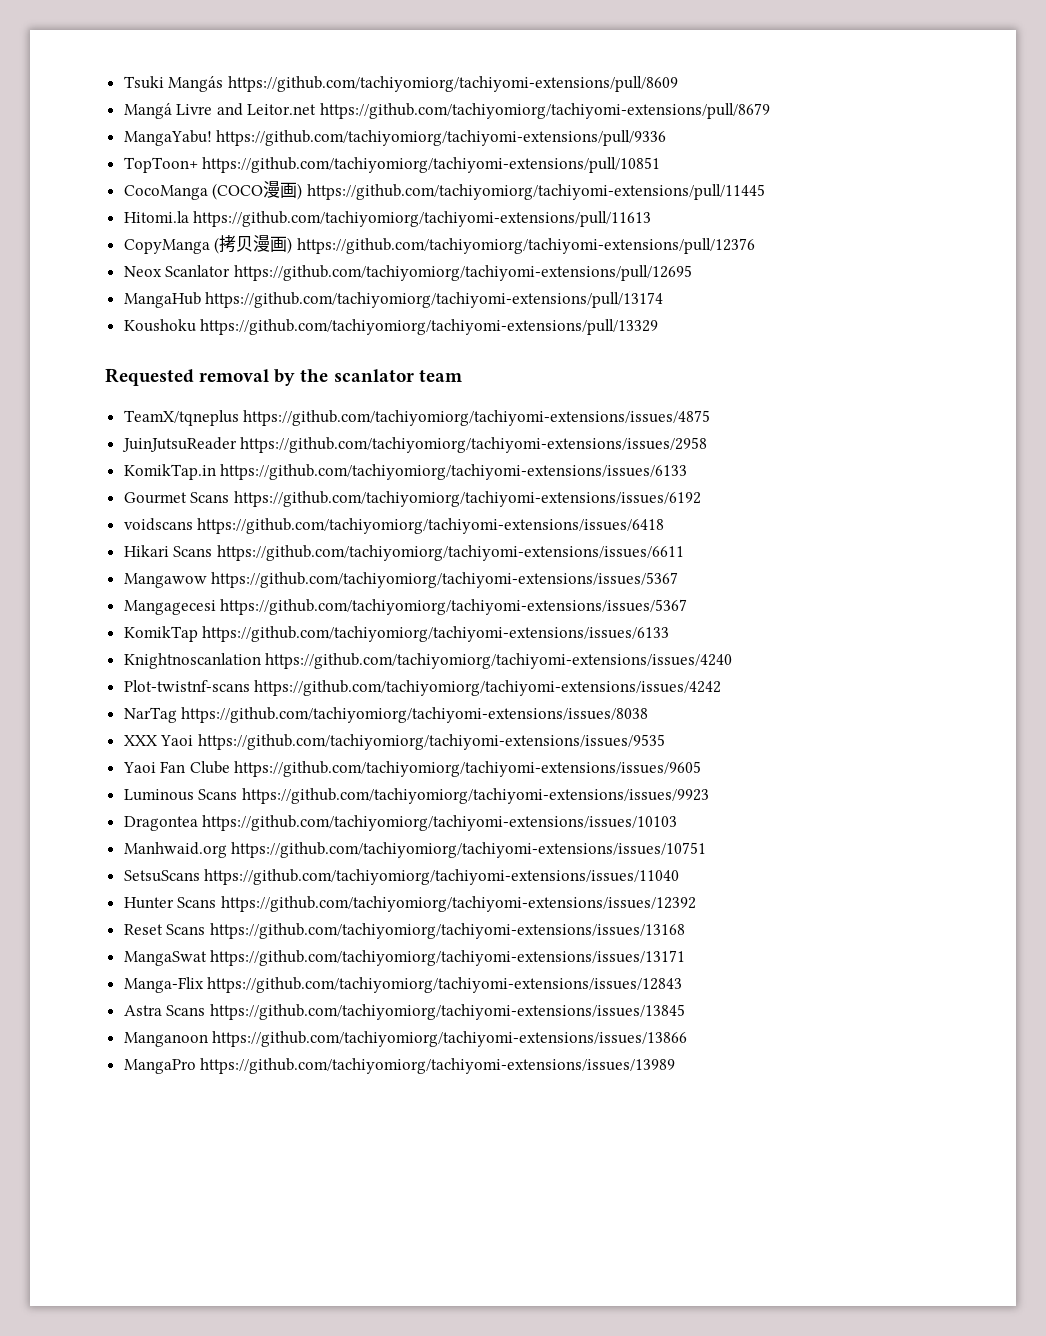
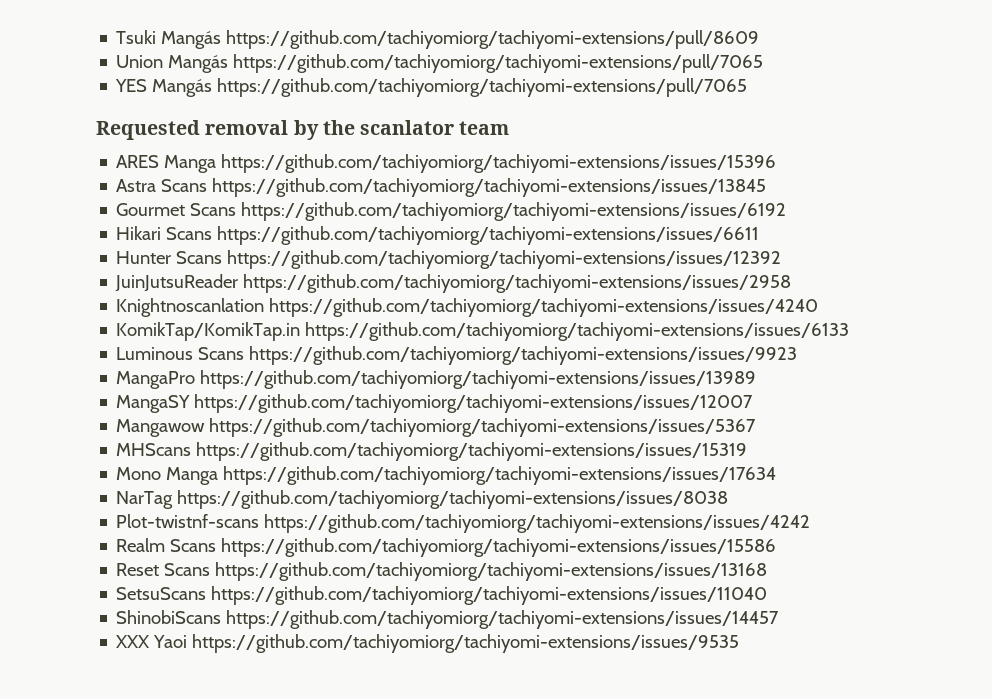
[123,103,771,119] [123,130,667,146] [123,157,661,173] [123,181,765,200] [123,211,652,227] [123,235,755,254] [123,265,692,281] [123,292,664,308] [123,319,659,335] Mangá Livre and Leitor.net https://github.com/tachiyomiorg/tachiyomi-extensions/pull/8679 // MangaYabu! https://github.com/tachiyomiorg/tachiyomi-extensions/pull/9336 // TopToon+ https://github.com/tachiyomiorg/tachiyomi-extensions/pull/10851 // CocoManga (COCO漫画) https://github.com/tachiyomiorg/tachiyomi-extensions/pull/11445 // Hitomi.la https://github.com/tachiyomiorg/tachiyomi-extensions/pull/11613 // CopyManga (拷贝漫画) https://github.com/tachiyomiorg/tachiyomi-extensions/pull/12376 // Neox Scanlator https://github.com/tachiyomiorg/tachiyomi-extensions/pull/12695 // MangaHub https://github.com/tachiyomiorg/tachiyomi-extensions/pull/13174 // Koushoku https://github.com/tachiyomiorg/tachiyomi-extensions/pull/13329 -> [116,54,764,73] [115,78,748,97] Union Mangás https://github.com/tachiyomiorg/tachiyomi-extensions/pull/7065 // YES Mangás https://github.com/tachiyomiorg/tachiyomi-extensions/pull/7065
[123,410,711,426] [121,437,708,453] [123,464,688,480] TeamX/tqneplus https://github.com/tachiyomiorg/tachiyomi-extensions/issues/4875 // JuinJutsuReader https://github.com/tachiyomiorg/tachiyomi-extensions/issues/2958 // KomikTap.in https://github.com/tachiyomiorg/tachiyomi-extensions/issues/6133 -> [116,154,777,173] [116,178,767,197] ARES Manga https://github.com/tachiyomiorg/tachiyomi-extensions/issues/15396 // Astra Scans https://github.com/tachiyomiorg/tachiyomi-extensions/issues/13845
[123,518,665,534] // voidscans https://github.com/tachiyomiorg/tachiyomi-extensions/issues/6418 -> (787, 211) none
[123,572,679,588] [123,599,688,615] [123,626,670,642] [123,653,733,669] [123,680,722,696] [123,707,649,723] [123,734,665,750] [122,761,702,777] [123,788,709,804] [123,815,678,831] [123,842,707,858] [123,869,680,885] [123,896,696,912] [123,923,685,939] [123,950,686,966] [123,977,683,993] [123,1004,685,1020] [123,1031,688,1047] [123,1058,676,1074] Mangawow https://github.com/tachiyomiorg/tachiyomi-extensions/issues/5367 // Mangagecesi https://github.com/tachiyomiorg/tachiyomi-extensions/issues/5367 // KomikTap https://github.com/tachiyomiorg/tachiyomi-extensions/issues/6133 // Knightnoscanlation https://github.com/tachiyomiorg/tachiyomi-extensions/issues/4240 // Plot-twistnf-scans https://github.com/tachiyomiorg/tachiyomi-extensions/issues/4242 // NarTag https://github.com/tachiyomiorg/tachiyomi-extensions/issues/8038 // XXX Yaoi https://github.com/tachiyomiorg/tachiyomi-extensions/issues/9535 // Yaoi Fan Clube https://github.com/tachiyomiorg/tachiyomi-extensions/issues/9605 // Luminous Scans https://github.com/tachiyomiorg/tachiyomi-extensions/issues/9923 // Dragontea https://github.com/tachiyomiorg/tachiyomi-extensions/issues/10103 // Manhwaid.org https://github.com/tachiyomiorg/tachiyomi-extensions/issues/10751 // SetsuScans https://github.com/tachiyomiorg/tachiyomi-extensions/issues/11040 // Hunter Scans https://github.com/tachiyomiorg/tachiyomi-extensions/issues/12392 // Reset Scans https://github.com/tachiyomiorg/tachiyomi-extensions/issues/13168 // MangaSwat https://github.com/tachiyomiorg/tachiyomi-extensions/issues/13171 // Manga-Flix https://github.com/tachiyomiorg/tachiyomi-extensions/issues/12843 // Astra Scans https://github.com/tachiyomiorg/tachiyomi-extensions/issues/13845 // Manganoon https://github.com/tachiyomiorg/tachiyomi-extensions/issues/13866 // MangaPro https://github.com/tachiyomiorg/tachiyomi-extensions/issues/13989 -> [116,250,782,269] [115,274,792,293] [116,298,819,317] [116,322,850,341] [116,346,798,365] [116,370,757,389] [116,394,754,413] [116,418,757,437] [116,442,748,461] [116,466,777,485] [116,490,729,509] [116,514,811,533] [116,538,777,557] [116,562,768,581] [116,586,768,605] [116,610,780,629] [116,634,740,653] Hunter Scans https://github.com/tachiyomiorg/tachiyomi-extensions/issues/12392 // JuinJutsuReader https://github.com/tachiyomiorg/tachiyomi-extensions/issues/2958 // Knightnoscanlation https://github.com/tachiyomiorg/tachiyomi-extensions/issues/4240 // KomikTap/KomikTap.in https://github.com/tachiyomiorg/tachiyomi-extensions/issues/6133 // Luminous Scans https://github.com/tachiyomiorg/tachiyomi-extensions/issues/9923 // MangaPro https://github.com/tachiyomiorg/tachiyomi-extensions/issues/13989 // MangaSY https://github.com/tachiyomiorg/tachiyomi-extensions/issues/12007 // Mangawow https://github.com/tachiyomiorg/tachiyomi-extensions/issues/5367 // MHScans https://github.com/tachiyomiorg/tachiyomi-extensions/issues/15319 // Mono Manga https://github.com/tachiyomiorg/tachiyomi-extensions/issues/17634 // NarTag https://github.com/tachiyomiorg/tachiyomi-extensions/issues/8038 // Plot-twistnf-scans https://github.com/tachiyomiorg/tachiyomi-extensions/issues/4242 // Realm Scans https://github.com/tachiyomiorg/tachiyomi-extensions/issues/15586 // Reset Scans https://github.com/tachiyomiorg/tachiyomi-extensions/issues/13168 // SetsuScans https://github.com/tachiyomiorg/tachiyomi-extensions/issues/11040 // ShinobiScans https://github.com/tachiyomiorg/tachiyomi-extensions/issues/14457 // XXX Yaoi https://github.com/tachiyomiorg/tachiyomi-extensions/issues/9535

